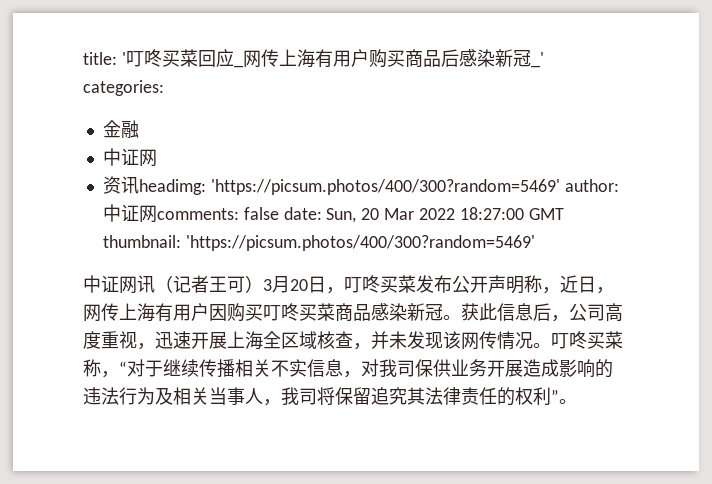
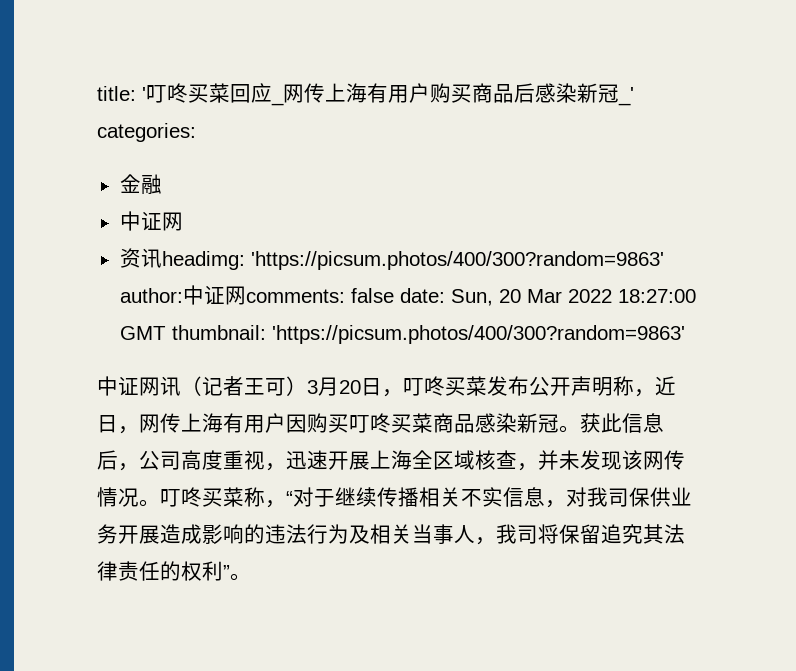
[210,179,560,195] 'https://picsum.photos/400/300?random=5469' -> [250,251,664,270] 'https://picsum.photos/400/300?random=9863'
[185,235,535,251] 'https://picsum.photos/400/300?random=5469' -> [271,325,685,344] 'https://picsum.photos/400/300?random=9863'

